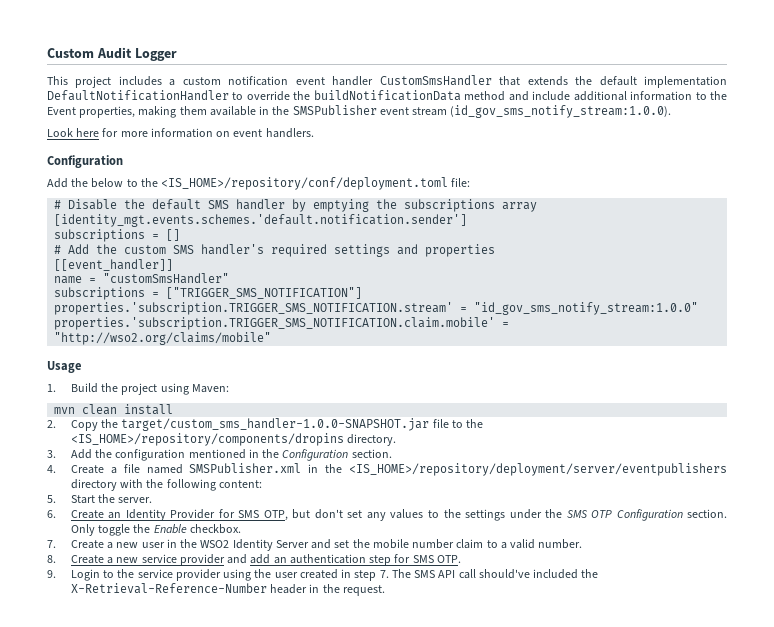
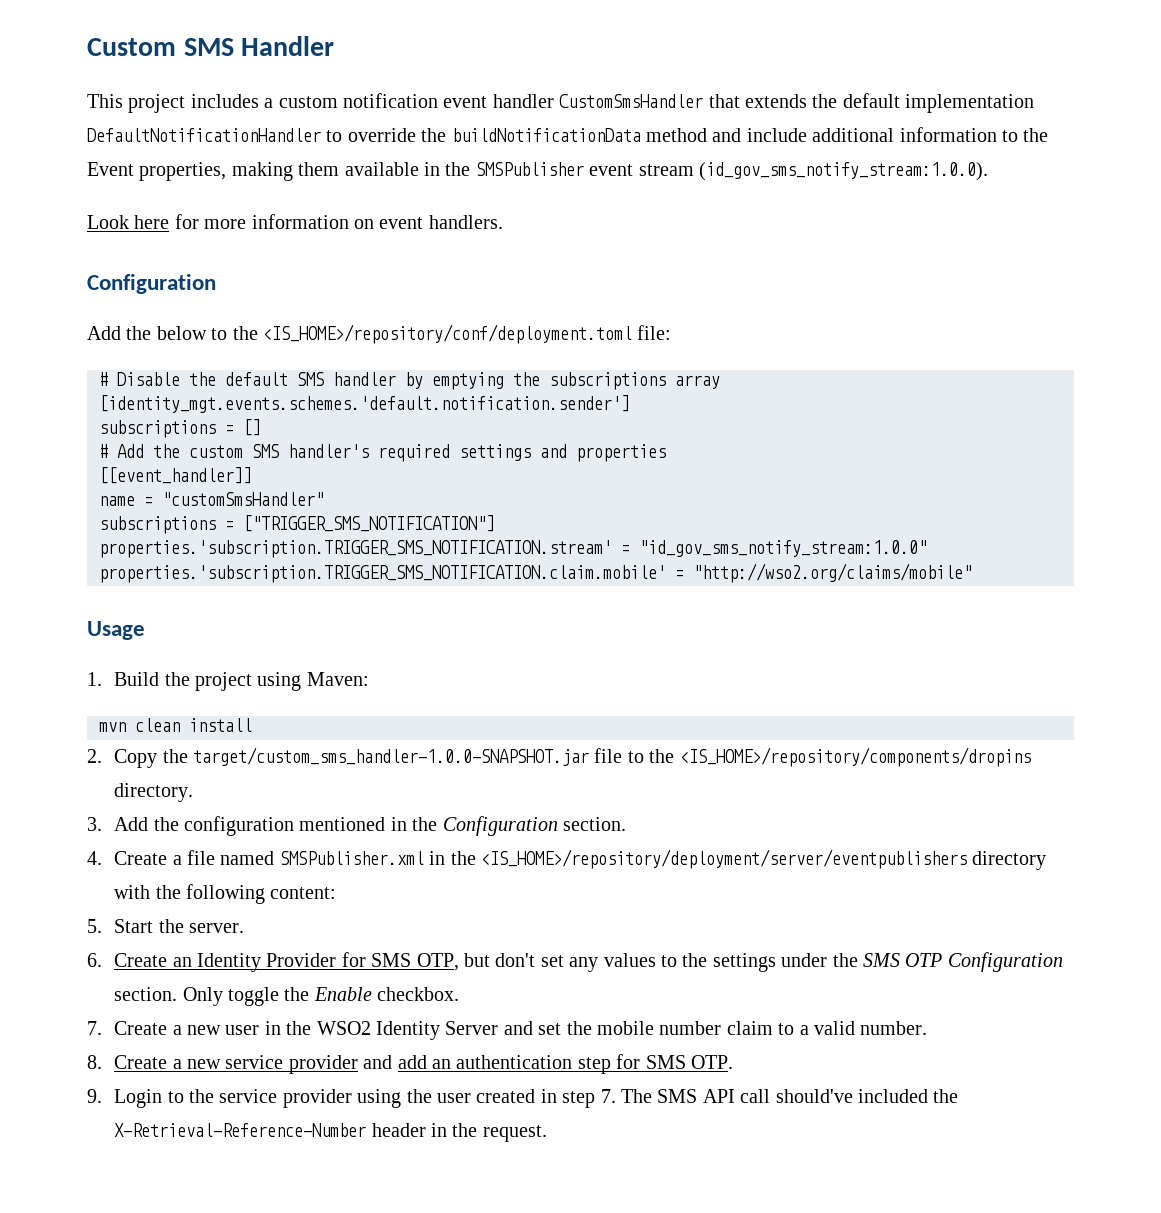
[96,47,177,61] Audit Logger -> [183,36,335,56] SMS Handler

